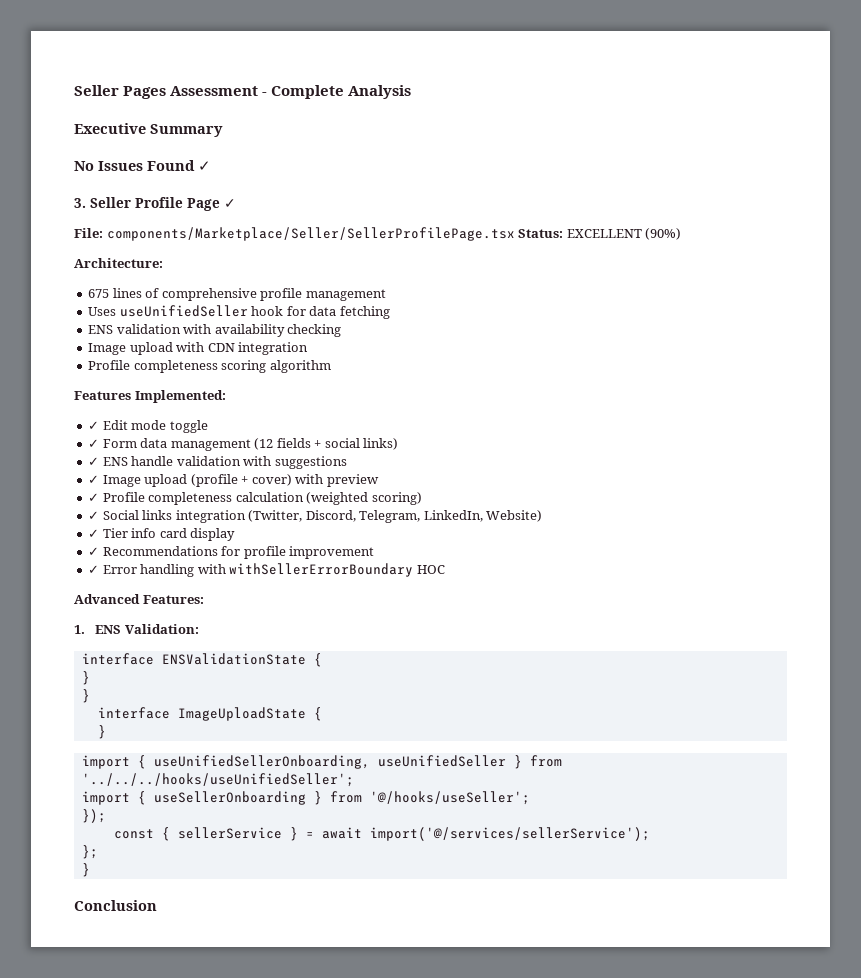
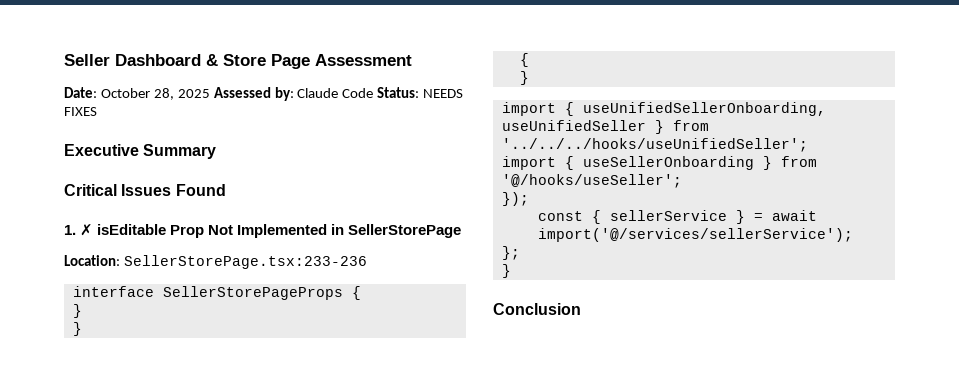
[74,85,412,99] Seller Pages Assessment - Complete Analysis -> [64,54,412,69] [64,87,464,101] [64,107,97,116] Seller Dashboard & Store Page Assessment // Date: October 28, 2025 Assessed by: Claude Code Status: NEEDS FIXES
[74,161,94,171] No -> [64,184,117,196] Critical
[198,161,211,171] [74,197,236,211] [74,227,682,241] [74,258,163,268] [88,288,386,301] [88,305,390,319] [88,324,342,337] [88,342,309,355] [88,360,331,373] [74,390,226,403] [88,420,208,433] [88,438,399,451] [88,456,347,469] [88,474,379,487] [88,492,422,505] [88,510,543,523] [88,528,236,541] [88,546,375,559] [88,563,445,577] [74,594,204,604] [74,624,199,634] [81,653,306,665] ✓ // 3. Seller Profile Page ✓ // File: components/Marketplace/Seller/SellerProfilePage.tsx Status: EXCELLENT (90%) // Architecture: // 675 lines of comprehensive profile management // Uses useUnifiedSeller hook for data fetching // ENS validation with availability checking // Image upload with CDN integration // Profile completeness scoring algorithm // Features Implemented: // ✓ Edit mode toggle // ✓ Form data management (12 fields + social links) // ✓ ENS handle validation with suggestions // ✓ Image upload (profile + cover) with preview // ✓ Profile completeness calculation (weighted scoring) // ✓ Social links integration (Twitter, Discord, Telegram, LinkedIn, Website) // ✓ Tier info card display // ✓ Recommendations for profile improvement // ✓ Error handling with withSellerErrorBoundary HOC // Advanced Features: // 1. ENS Validation: // interface ENSValidationState -> [64,224,462,238] [64,255,367,269] [72,286,343,300] // 1. ✗ isEditable Prop Not Implemented in SellerStorePage // Location: SellerStorePage.tsx:233-236 // interface SellerStorePageProps
[97,707,306,721] interface ImageUploadState -> (82, 329) none

